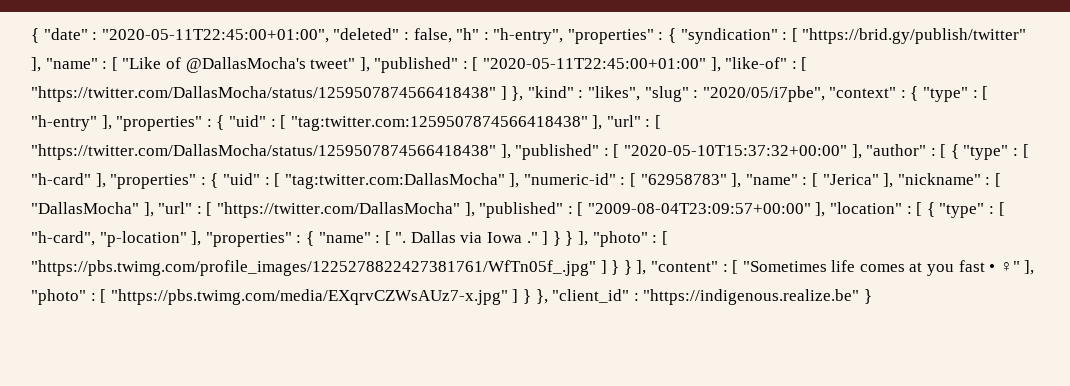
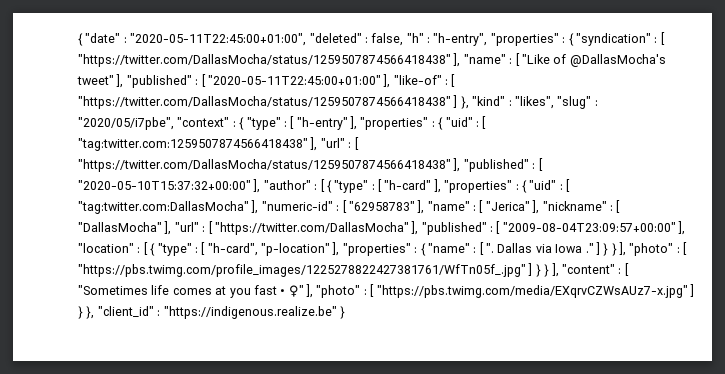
[802,28,1027,44] "https://brid.gy/publish/twitter" -> [78,54,451,67] "https://twitter.com/DallasMocha/status/1259507874566418438"

